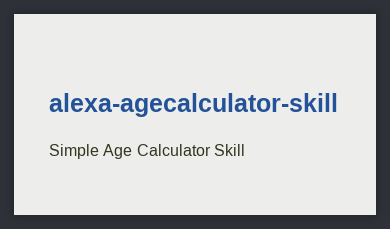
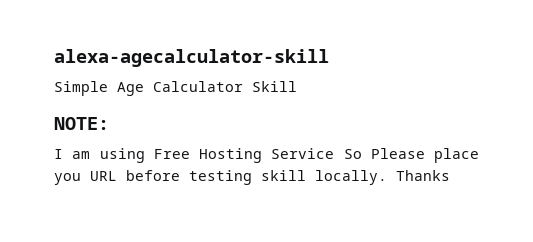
(245, 150) none -> [54,117,109,130] [54,148,479,163] [54,170,450,185] // NOTE: // I am using Free Hosting Service So Please place you URL before testing skill locally. Thanks

